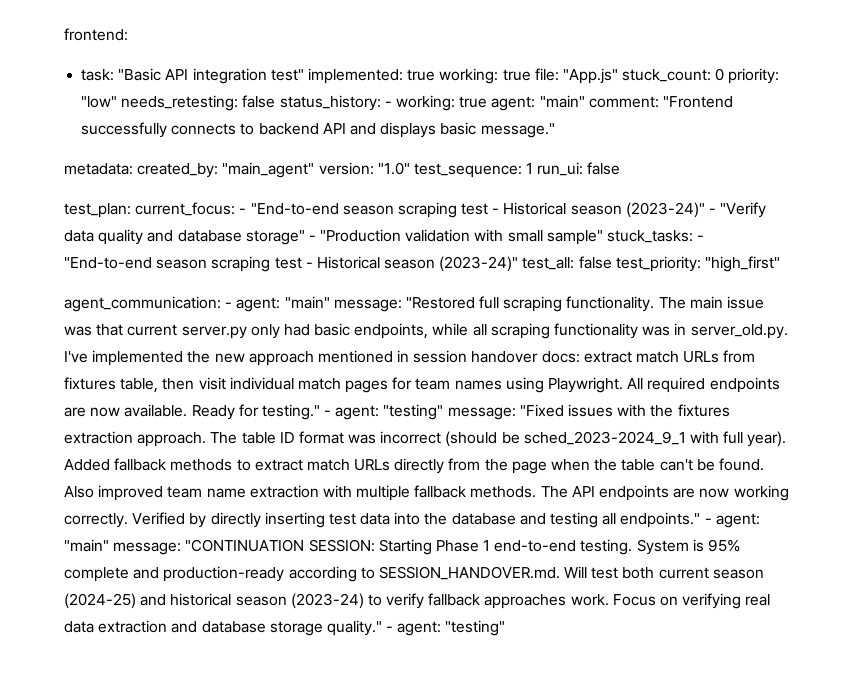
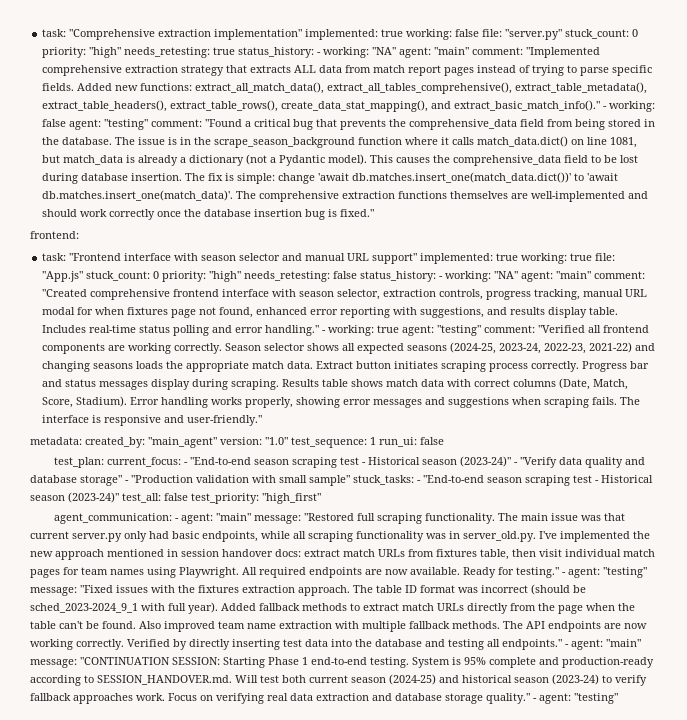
[64,28,128,41] [81,68,304,84] frontend: // task: "Basic API integration test" -> [42,29,639,40] [42,47,601,58] [42,65,653,76] [42,82,648,94] [42,100,656,112] [42,119,656,130] [42,136,638,148] [42,154,639,166] [42,172,619,184] [42,190,649,202] [42,209,375,220] [30,231,79,239] [42,253,418,264] task: "Comprehensive extraction implementation" implemented: true working: false file: "server.py" stuck_count: 0 priority: "high" needs_retesting: true status_history: - working: "NA" agent: "main" comment: "Implemented comprehensive extraction strategy that extracts ALL data from match report pages instead of trying to parse specific fields. Added new functions: extract_all_match_data(), extract_all_tables_comprehensive(), extract_table_metadata(), extract_table_headers(), extract_table_rows(), create_data_stat_mapping(), and extract_basic_match_info()." - working: false agent: "testing" comment: "Found a critical bug that prevents the comprehensive_data field from being stored in the database. The issue is in the scrape_season_background function where it calls match_data.dict() on line 1081, but match_data is already a dictionary (not a Pydantic model). This causes the comprehensive_data field to be lost during database insertion. The fix is simple: change 'await db.matches.insert_one(match_data.dict())' to 'await db.matches.insert_one(match_data)'. The comprehensive extraction functions themselves are well-implemented and should work correctly once the database insertion bug is fixed." // frontend: // task: "Frontend interface with season selector and manual URL support"
[81,96,118,108] "low" -> [209,271,242,282] "high"
[459,95,733,111] [81,122,555,138] true agent: "main" comment: "Frontend successfully connects to backend API and displays basic message." -> [494,271,646,282] [42,289,648,300] [42,307,619,318] [42,325,650,336] [42,342,656,354] [42,361,650,372] [42,378,629,390] [42,396,641,408] [42,415,263,426] "NA" agent: "main" comment: "Created comprehensive frontend interface with season selector, extraction controls, progress tracking, manual URL modal for when fixtures page not found, enhanced error reporting with suggestions, and results display table. Includes real-time status polling and error handling." - working: true agent: "testing" comment: "Verified all frontend components are working correctly. Season selector shows all expected seasons (2024-25, 2023-24, 2022-23, 2021-22) and changing seasons loads the appropriate match data. Extract button initiates scraping process correctly. Progress bar and status messages display during scraping. Results table shows match data with correct columns (Date, Match, Score, Stadium). Error handling works properly, showing error messages and suggestions when scraping fails. The interface is responsive and user-friendly."

